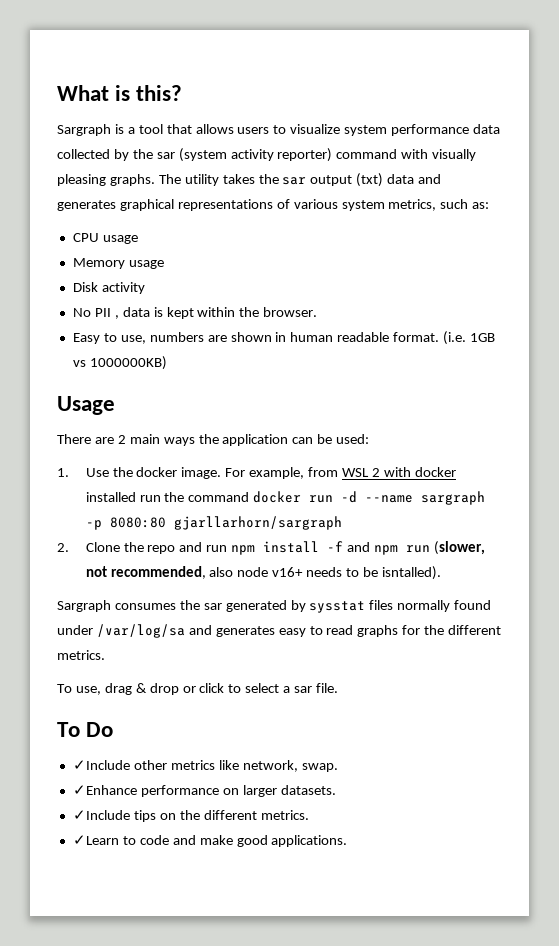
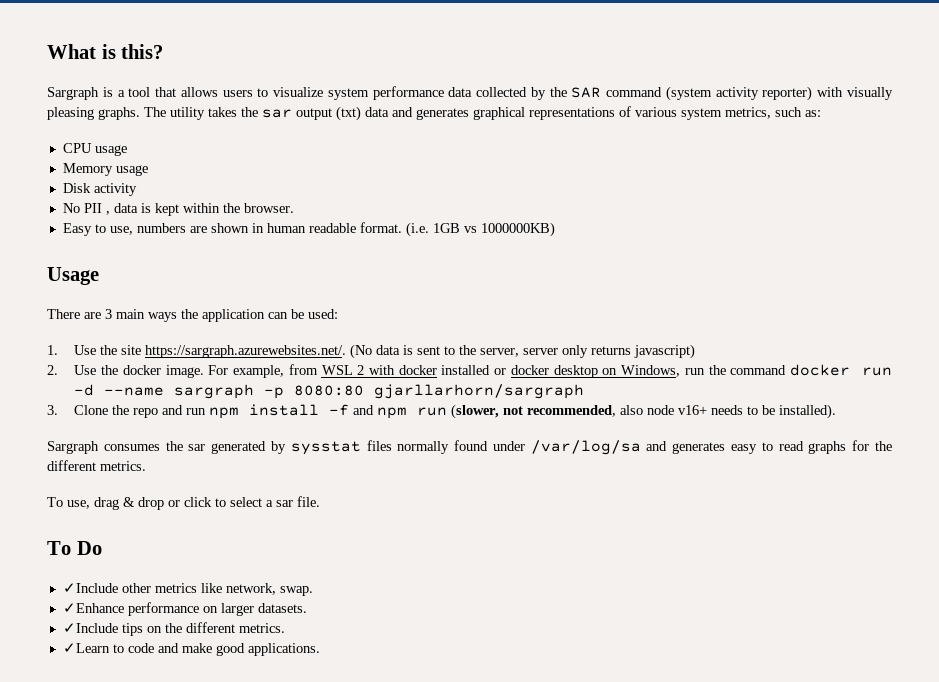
[156,152,175,159] sar -> [571,87,663,98] SAR command
[336,149,398,159] command -> (813, 93) none
[117,435,126,444] 2 -> [105,309,112,319] 3
(133, 472) none -> [121,344,696,359] [47,365,119,375] site https://sargraph.azurewebsites.net/. (No data is sent to the server, server only returns javascript) // 2. Use the
(136, 497) none -> [494,365,681,378] or docker desktop on Windows,
[57,543,69,552] 2. -> [47,405,58,415] 3.
[381,566,441,580] isntalled). -> [779,404,837,419] installed).

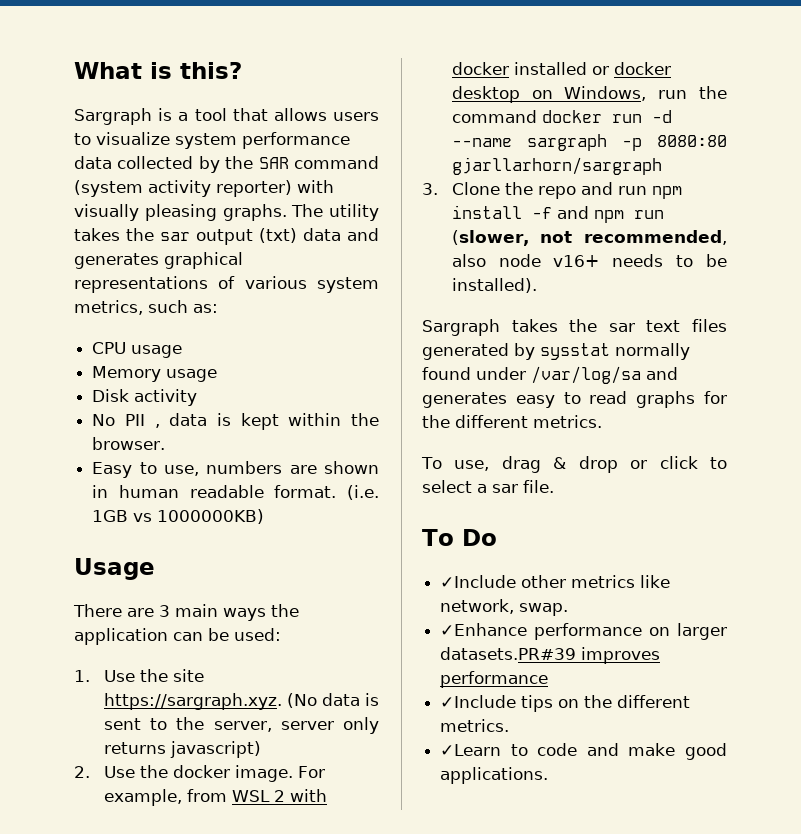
[145,345,347,358] https://sargraph.azurewebsites.net/. -> [103,693,282,710] https://sargraph.xyz.
[103,441,206,451] consumes the sar -> [511,319,727,332] takes the sar text files
[366,440,392,451] files -> (610, 351) none
[257,603,307,613] datasets. -> [440,647,661,664] [440,671,549,688] datasets.PR#39 improves performance

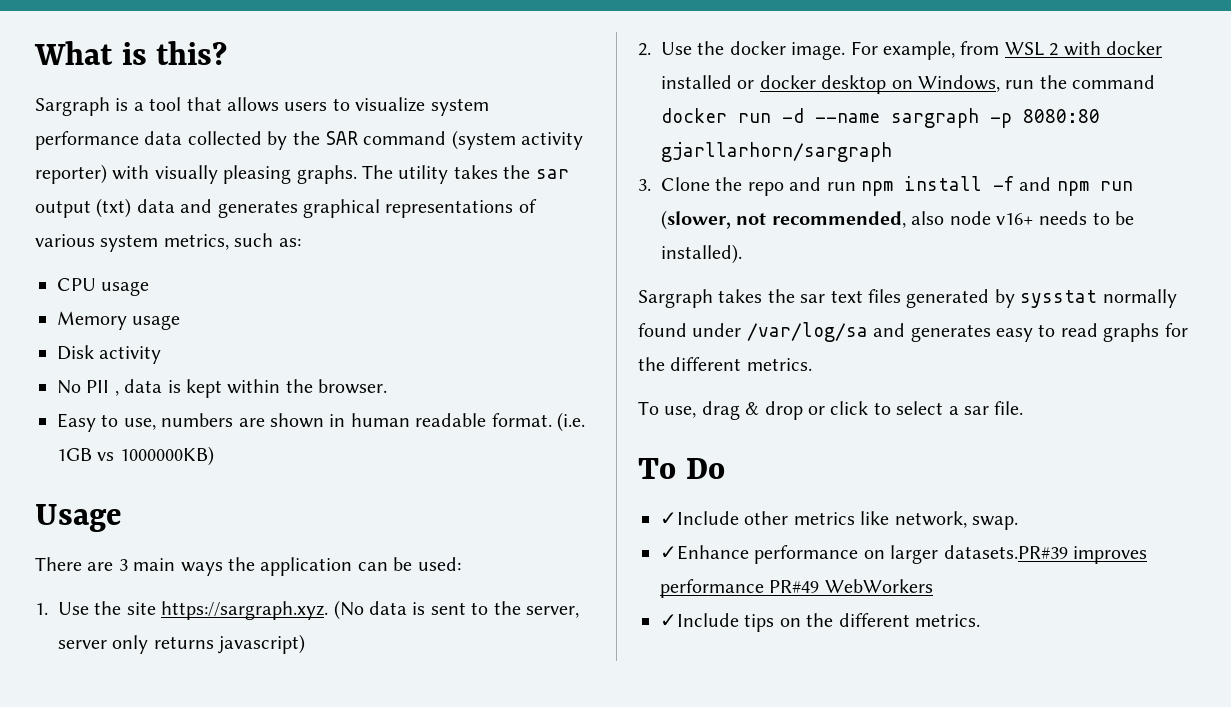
(549, 679) none -> [769,579,933,593] PR#49 WebWorkers
[440,743,727,760] [440,767,549,784] // ✓Learn to code and make good applications. -> (980, 620) none

